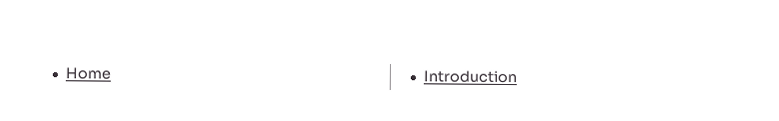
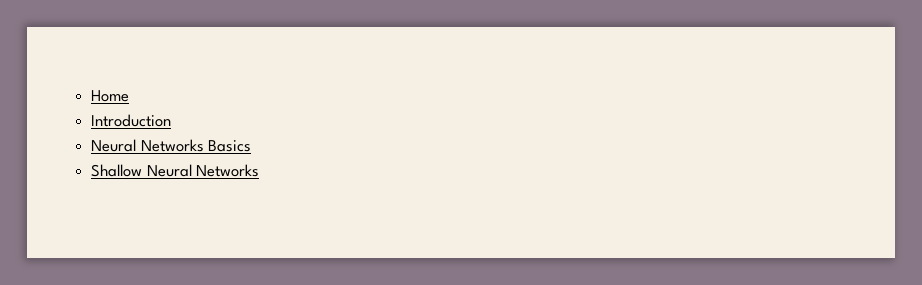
(517, 77) none -> [91,139,252,152] [91,164,260,177] // Neural Networks Basics // Shallow Neural Networks

